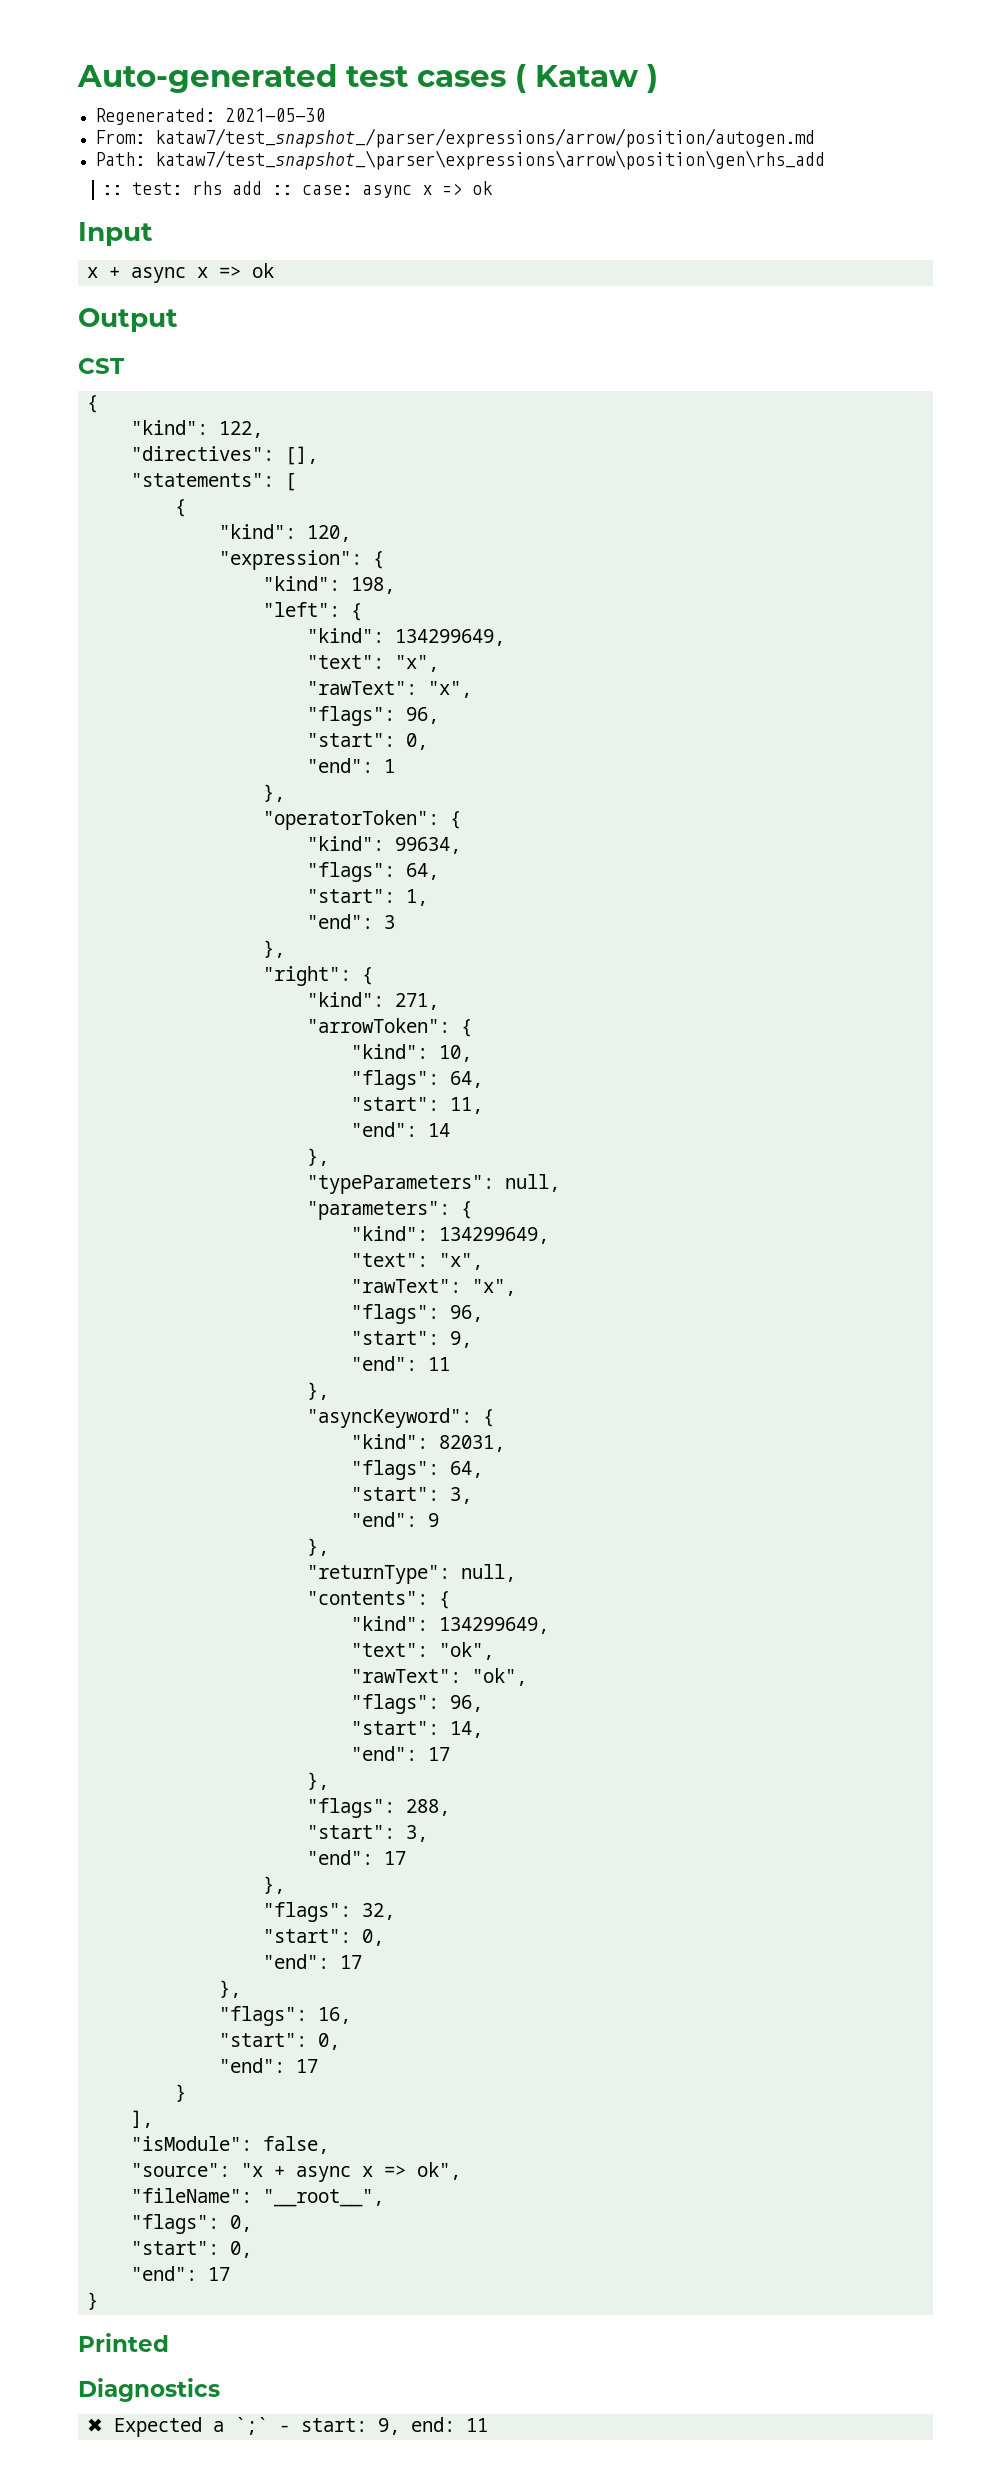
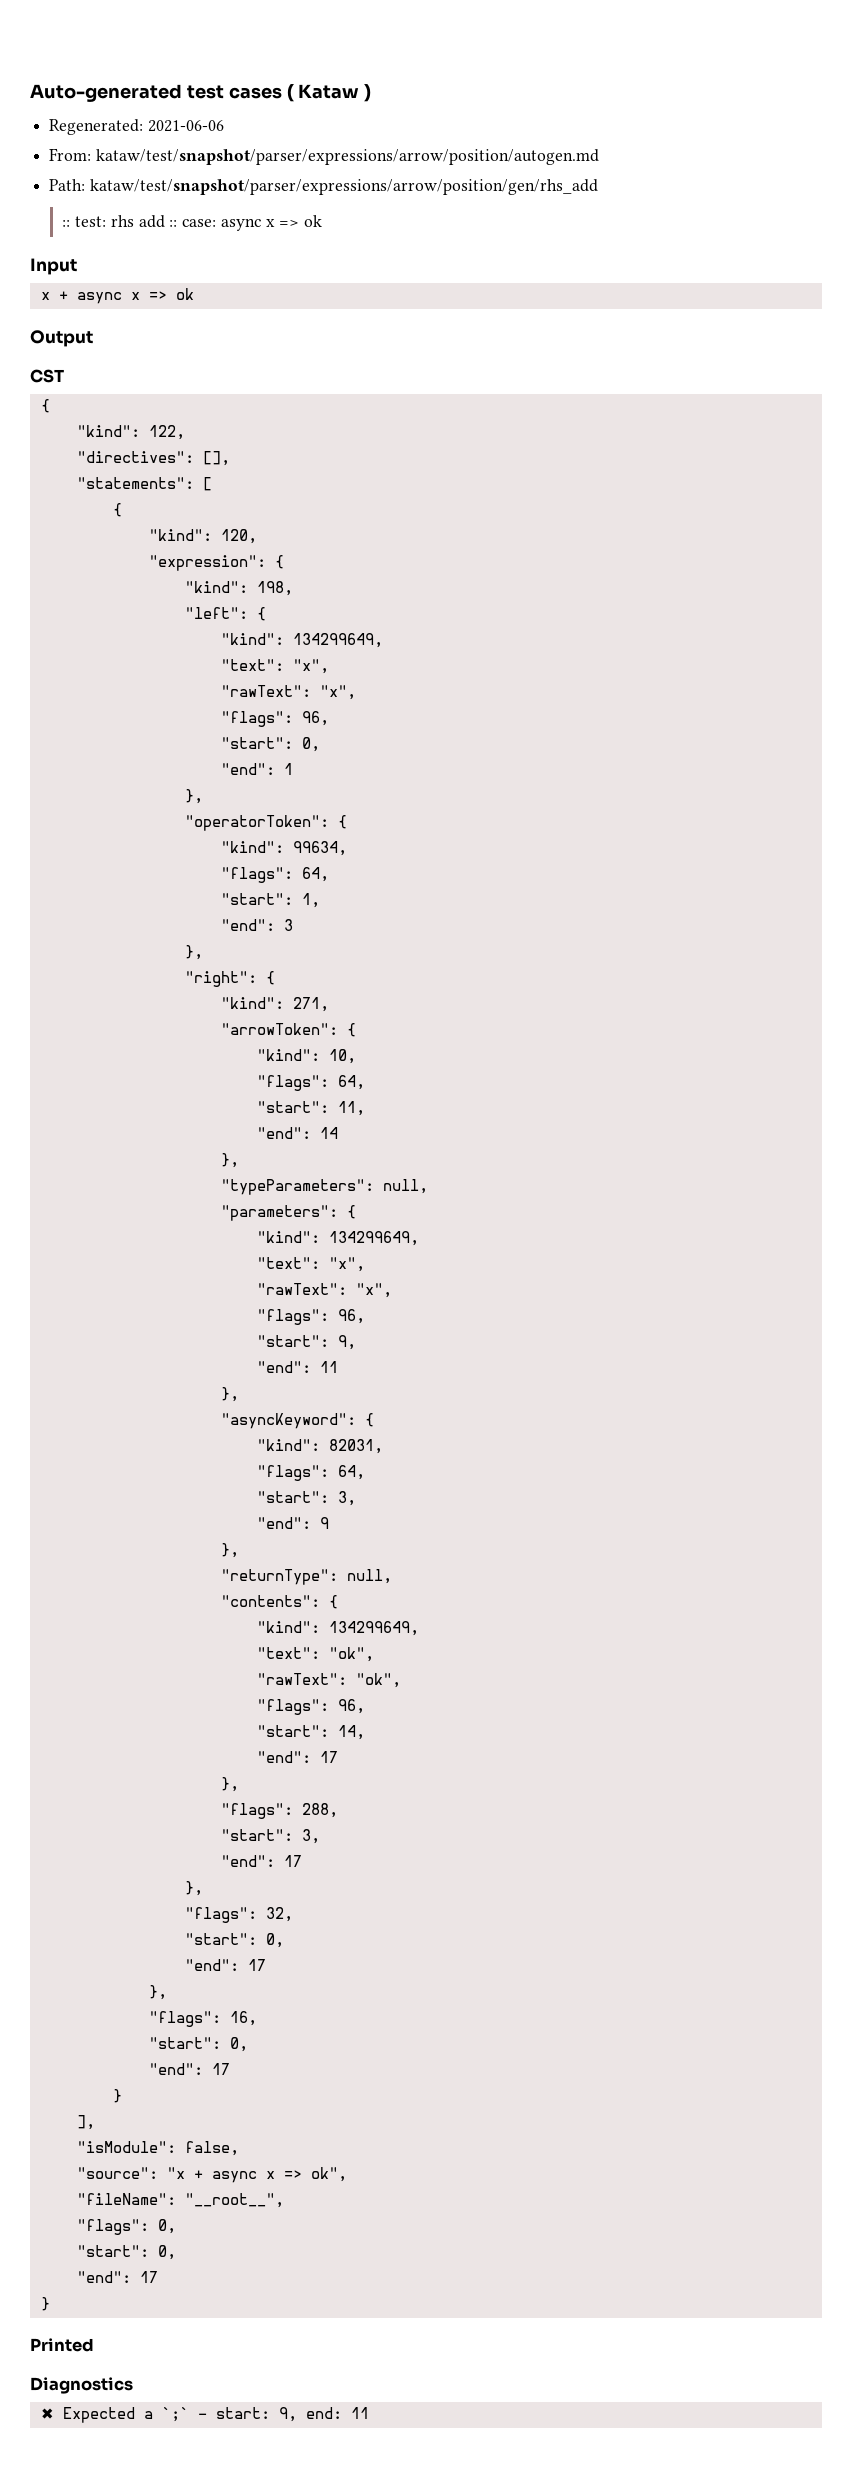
[224,108,325,122] 2021-05-30 -> [147,120,224,132] 2021-06-06
[154,128,815,148] kataw7/test_snapshot_/parser/expressions/arrow/position/autogen.md -> [95,149,599,165] kataw/test/snapshot/parser/expressions/arrow/position/autogen.md
[154,150,825,170] kataw7/test_snapshot_\parser\expressions\arrow\position\gen\rhs_add -> [89,179,598,195] kataw/test/snapshot/parser/expressions/arrow/position/gen/rhs_add

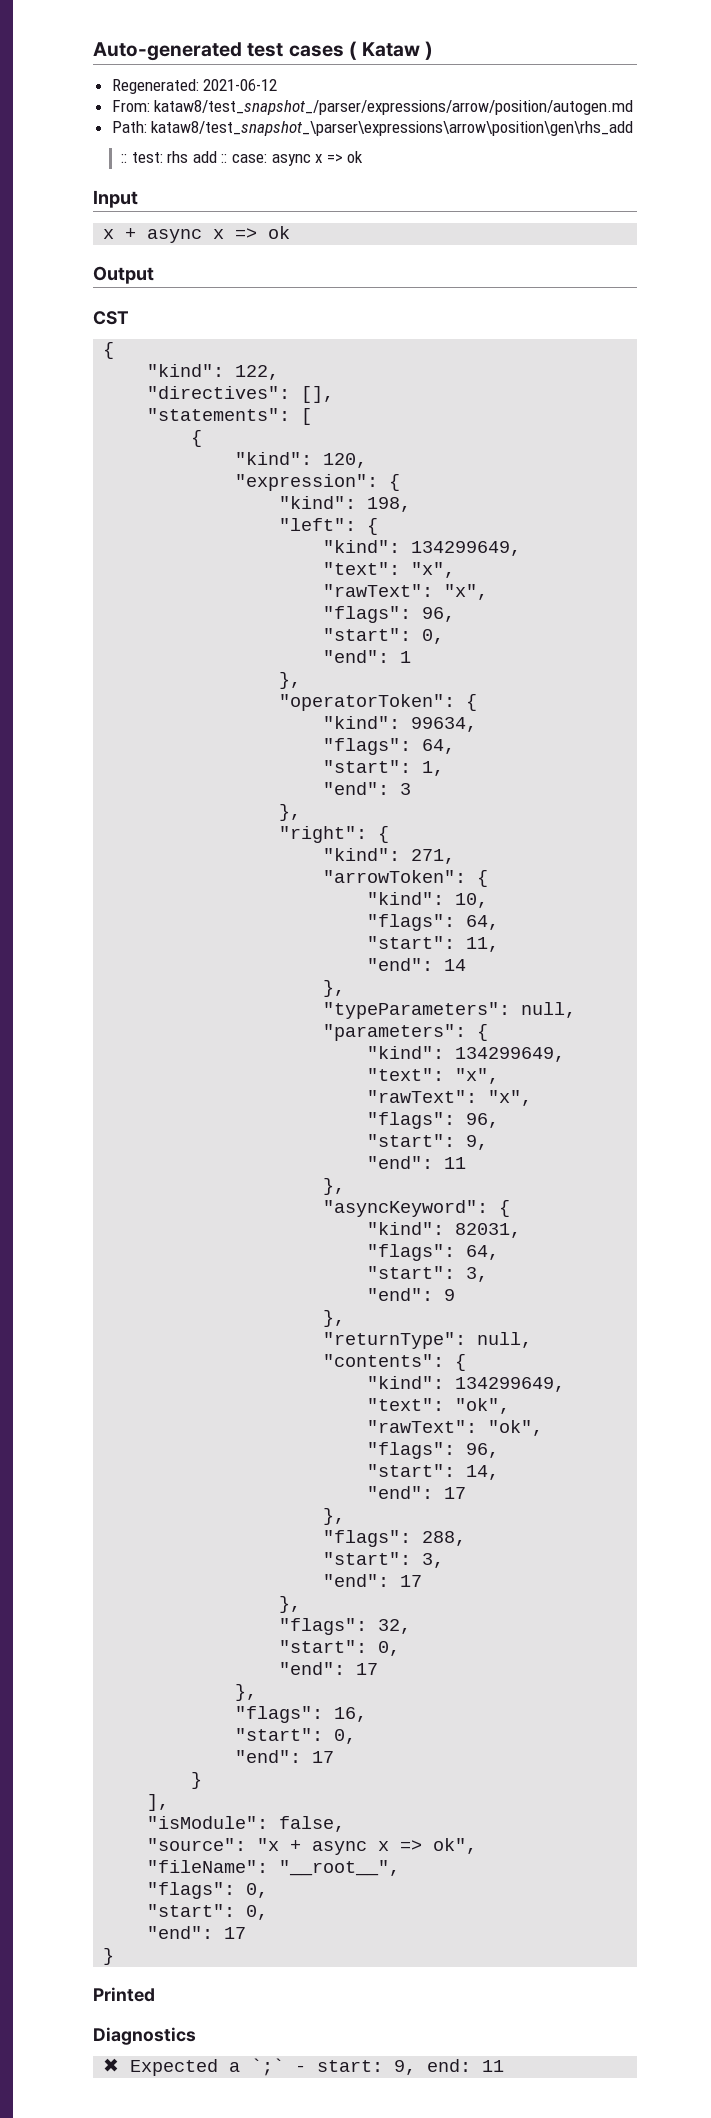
[147,120,224,132] 2021-06-06 -> [203,79,278,91] 2021-06-12
[95,149,599,165] kataw/test/snapshot/parser/expressions/arrow/position/autogen.md -> [154,100,634,115] kataw8/test_snapshot_/parser/expressions/arrow/position/autogen.md
[89,179,598,195] kataw/test/snapshot/parser/expressions/arrow/position/gen/rhs_add -> [151,121,634,136] kataw8/test_snapshot_\parser\expressions\arrow\position\gen\rhs_add

